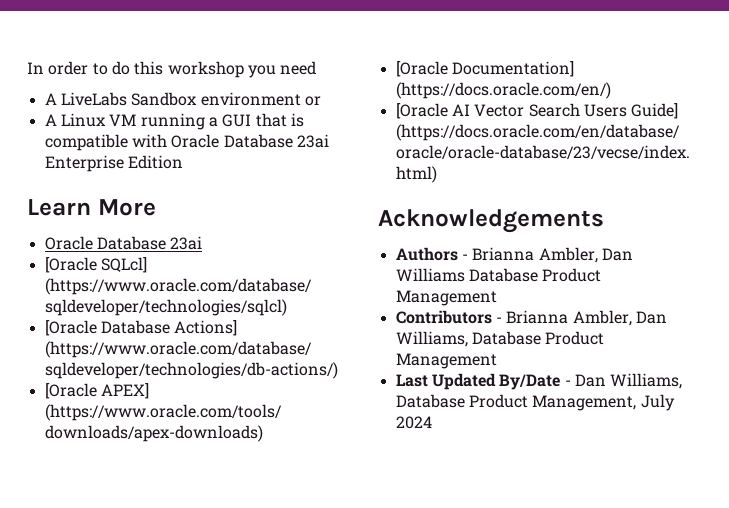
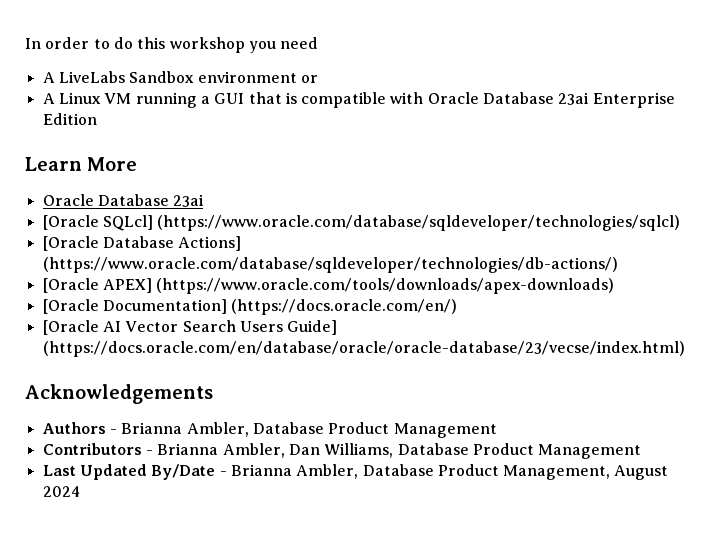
[601,248,633,261] [395,268,465,282] Dan Williams -> (249, 429) none
[574,373,683,389] Dan Williams, -> [230,464,359,479] Brianna Ambler,
[640,394,675,411] July -> [614,465,669,480] August

